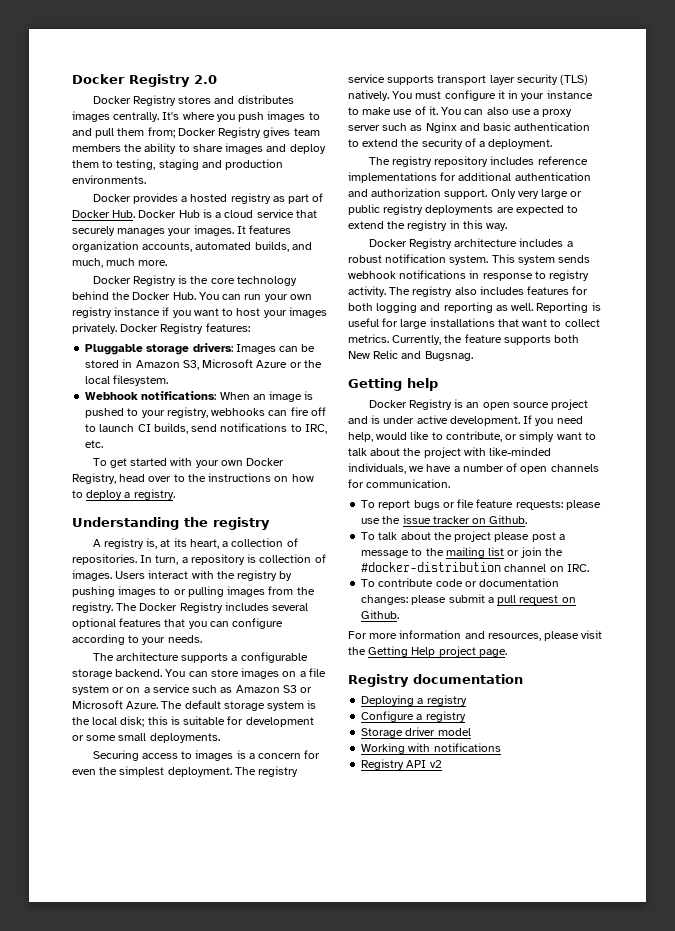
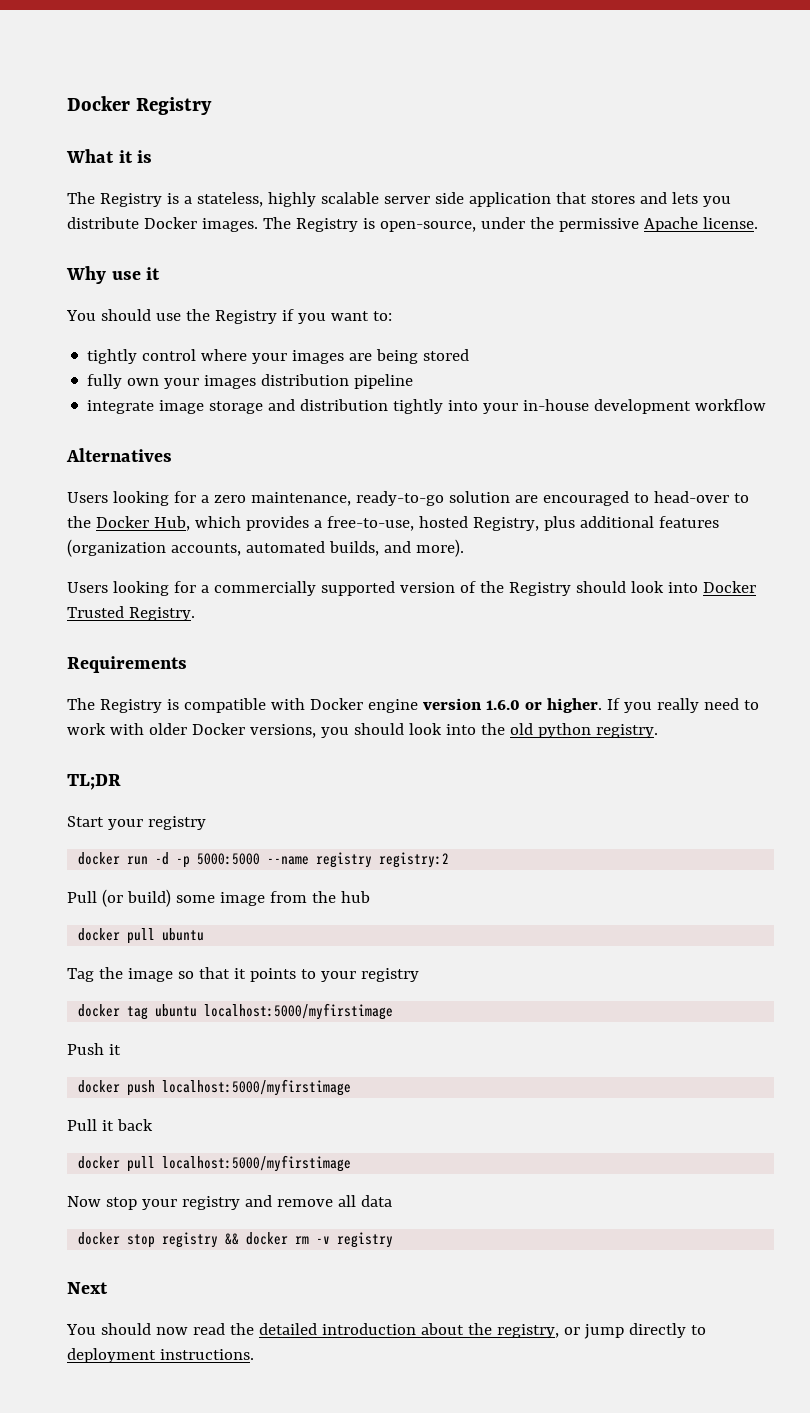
[72,74,217,87] [92,95,294,106] [72,111,320,122] [72,127,320,138] [72,143,326,154] [72,159,284,170] [72,175,146,184] [92,193,324,204] [72,209,317,218] [72,225,292,236] [72,241,312,252] [72,258,168,268] [92,275,297,286] [72,291,312,302] [72,307,327,318] [72,323,250,334] [85,343,316,355] [85,359,322,370] [85,375,169,386] [85,391,314,402] [85,407,326,418] [85,423,327,434] [85,440,104,448] [92,457,285,468] [72,473,314,484] [72,489,175,500] [72,517,270,530] [92,538,298,549] [72,554,326,565] [72,570,293,581] [72,586,315,597] [72,602,309,613] [72,618,284,629] [72,634,202,645] [92,652,308,663] [72,668,326,679] [72,684,313,695] [72,700,317,711] [72,716,314,727] [72,733,220,743] [92,750,321,761] [72,766,299,777] [348,74,589,85] [348,90,593,101] [348,106,573,117] [348,122,591,133] [348,138,553,149] [368,156,588,167] [348,172,591,183] [348,188,583,199] [348,204,579,215] [348,220,508,231] [368,238,573,249] [348,254,591,265] [348,270,590,281] [348,286,589,297] [348,302,601,313] [348,318,600,329] [348,334,580,345] [348,350,473,361] [348,378,438,391] [368,399,589,410] [348,415,583,426] [348,431,596,442] [348,447,552,458] [348,463,599,474] [348,479,451,488] [361,499,601,510] [361,515,528,524] [361,531,565,542] [361,547,563,558] [361,562,589,572] [361,578,560,587] [361,594,576,605] [361,610,400,619] [348,630,603,641] [348,646,507,657] [348,674,523,687] [361,695,467,706] [361,711,466,722] [361,727,471,738] [361,743,501,754] [361,759,442,770] Docker Registry 2.0 // Docker Registry stores and distributes images centrally. It's where you push images to and pull them from; Docker Registry gives team members the ability to share images and deploy them to testing, staging and production environments. // Docker provides a hosted registry as part of Docker Hub. Docker Hub is a cloud service that securely manages your images. It features organization accounts, automated builds, and much, much more. // Docker Registry is the core technology behind the Docker Hub. You can run your own registry instance if you want to host your images privately. Docker Registry features: // Pluggable storage drivers: Images can be stored in Amazon S3, Microsoft Azure or the local filesystem. // Webhook notifications: When an image is pushed to your registry, webhooks can fire off to launch CI builds, send notifications to IRC, etc. // To get started with your own Docker Registry, head over to the instructions on how to deploy a registry. // Understanding the registry // A registry is, at its heart, a collection of repositories. In turn, a repository is collection of images. Users interact with the registry by pushing images to or pulling images from the registry. The Docker Registry includes several optional features that you can configure according to your needs. // The architecture supports a configurable storage backend. You can store images on a file system or on a service such as Amazon S3 or Microsoft Azure. The default storage system is the local disk; this is suitable for development or some small deployments. // Securing access to images is a concern for even the simplest deployment. The registry service supports transport layer security (TLS) natively. You must configure it in your instance to make use of it. You can also use a proxy server such as Nginx and basic authentication to extend the security of a deployment. // The registry repository includes reference implementations for additional authentication and authorization support. Only very large or public registry deployments are expected to extend the registry in this way. // Docker Registry architecture includes a robust notification system. This system sends webhook notifications in response to registry activity. The registry also includes features for both logging and reporting as well. Reporting is useful for large installations that want to collect metrics. Currently, the feature supports both New Relic and Bugsnag. // Getting help // Docker Registry is an open source project and is under active development. If you need help, would like to contribute, or simply want to talk about the project with like-minded individuals, we have a number of open channels for communication. // To report bugs or file feature requests: please use the issue tracker on Github. // To talk about the project please post a message to the mailing list or join the #docker-distribution channel on IRC. // To contribute code or documentation changes: please submit a pull request on Github. // For more information and resources, please visit the Getting Help project page. // Registry documentation // Deploying a registry // Configure a registry // Storage driver model // Working with notifications // Registry API v2 -> [67,96,212,115] [66,149,153,163] [67,192,731,207] [67,217,758,232] [66,266,161,284] [66,309,392,324] [87,349,470,364] [87,374,414,389] [87,399,767,414] [66,448,172,462] [67,491,749,506] [67,516,719,531] [67,539,464,557] [67,581,756,596] [67,606,195,621] [67,656,187,673] [67,698,759,713] [67,723,658,738] [67,774,121,790] [67,816,206,830] [78,852,450,868] [67,889,370,907] [78,928,205,944] [67,967,419,982] [78,1003,394,1020] [67,1043,121,1055] [78,1079,352,1096] [67,1119,153,1131] [78,1155,352,1172] [67,1195,392,1210] [78,1232,394,1248] [67,1282,108,1294] [66,1323,706,1339] [67,1348,254,1363] Docker Registry // What it is // The Registry is a stateless, highly scalable server side application that stores and lets you distribute Docker images. The Registry is open-source, under the permissive Apache license. // Why use it // You should use the Registry if you want to: // tightly control where your images are being stored // fully own your images distribution pipeline // integrate image storage and distribution tightly into your in-house development workflow // Alternatives // Users looking for a zero maintenance, ready-to-go solution are encouraged to head-over to the Docker Hub, which provides a free-to-use, hosted Registry, plus additional features (organization accounts, automated builds, and more). // Users looking for a commercially supported version of the Registry should look into Docker Trusted Registry. // Requirements // The Registry is compatible with Docker engine version 1.6.0 or higher. If you really need to work with older Docker versions, you should look into the old python registry. // TL;DR // Start your registry // docker run -d -p 5000:5000 --name registry registry:2 // Pull (or build) some image from the hub // docker pull ubuntu // Tag the image so that it points to your registry // docker tag ubuntu localhost:5000/myfirstimage // Push it // docker push localhost:5000/myfirstimage // Pull it back // docker pull localhost:5000/myfirstimage // Now stop your registry and remove all data // docker stop registry && docker rm -v registry // Next // You should now read the detailed introduction about the registry, or jump directly to deployment instructions.

